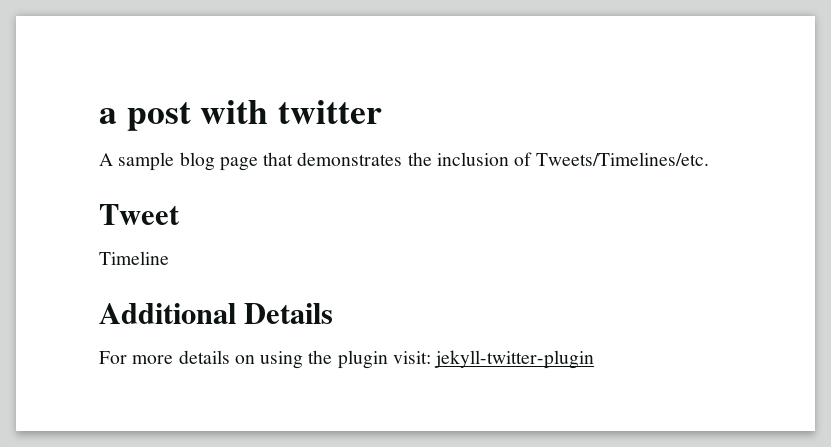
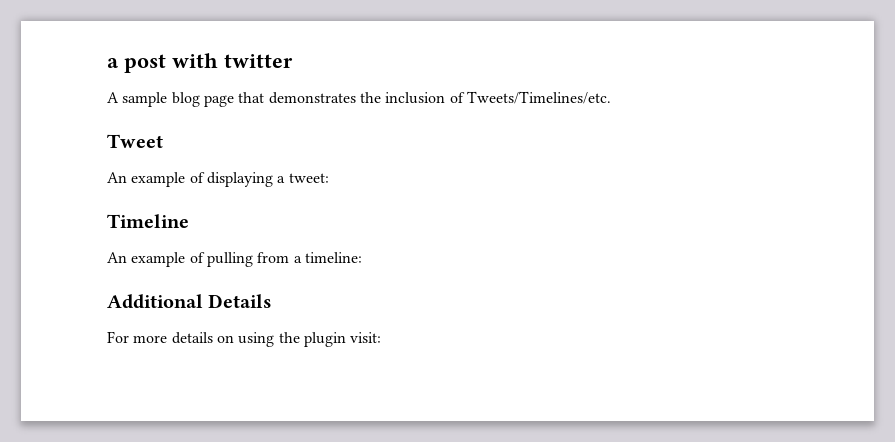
[99,251,169,265] Timeline -> [107,172,329,187] [107,214,189,228] [107,252,362,267] An example of displaying a tweet: // Timeline // An example of pulling from a timeline:
[434,350,595,369] jekyll-twitter-plugin -> (382, 337) none

